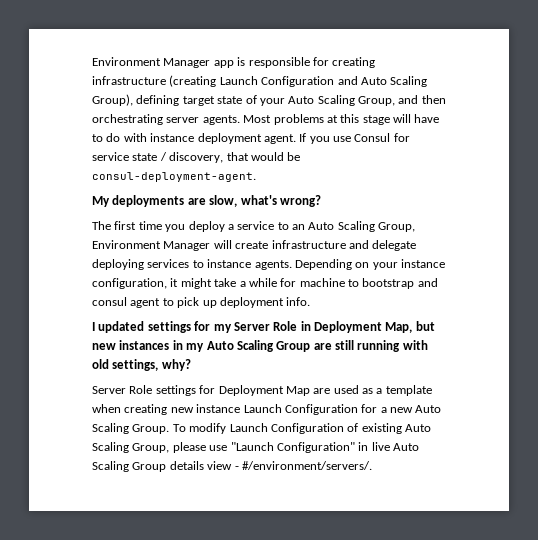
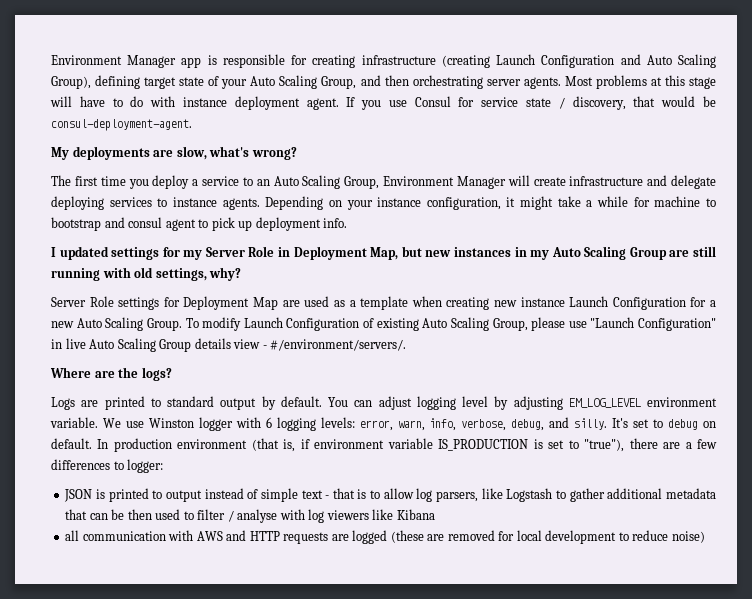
(372, 465) none -> [50,367,172,381] [51,396,717,410] [50,417,717,431] [51,438,717,452] [51,459,164,473] [64,488,717,502] [65,509,435,523] [65,530,705,544] // Where are the logs? // Logs are printed to standard output by default. You can adjust logging level by adjusting EM_LOG_LEVEL environment variable. We use Winston logger with 6 logging levels: error, warn, info, verbose, debug, and silly. It's set to debug on default. In production environment (that is, if environment variable IS_PRODUCTION is set to "true"), there are a few differences to logger: // JSON is printed to output instead of simple text - that is to allow log parsers, like Logstash to gather additional metadata that can be then used to filter / analyse with log viewers like Kibana // all communication with AWS and HTTP requests are logged (these are removed for local development to reduce noise)

